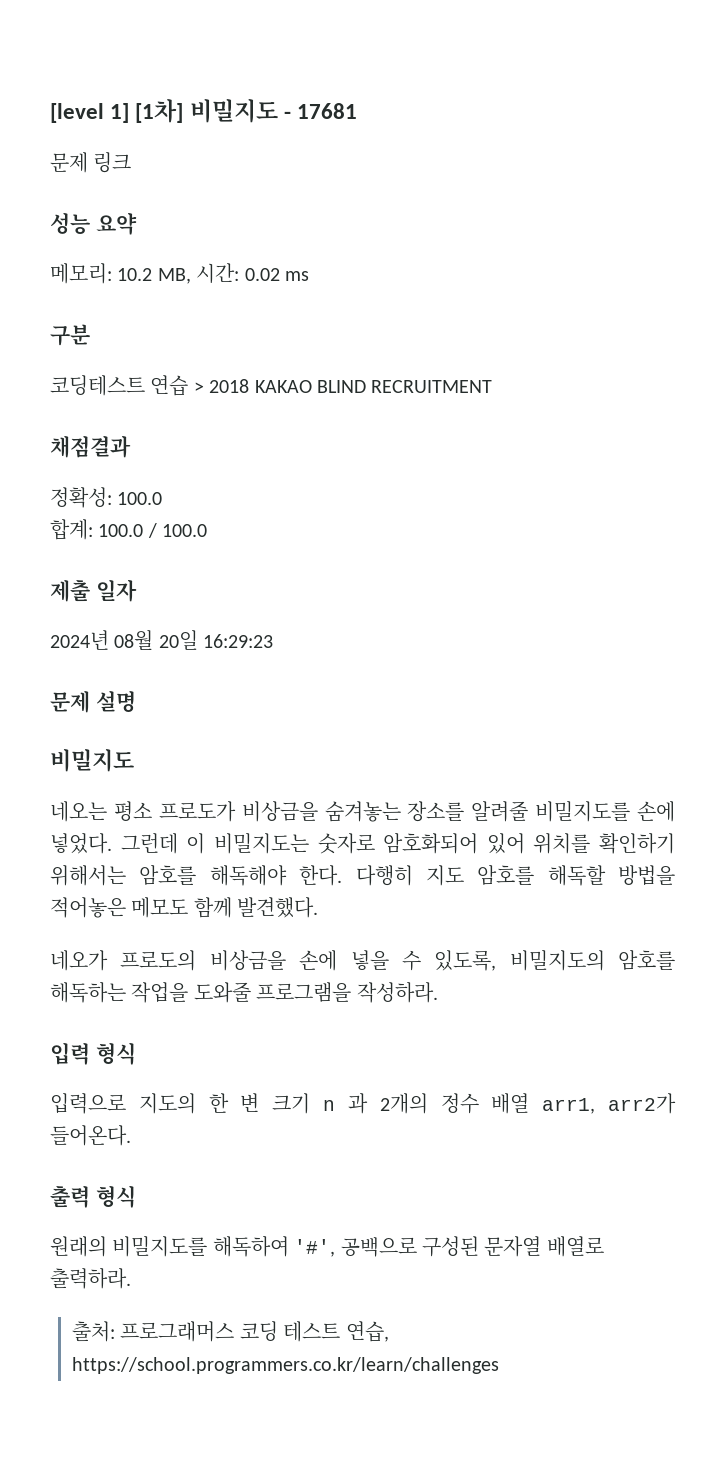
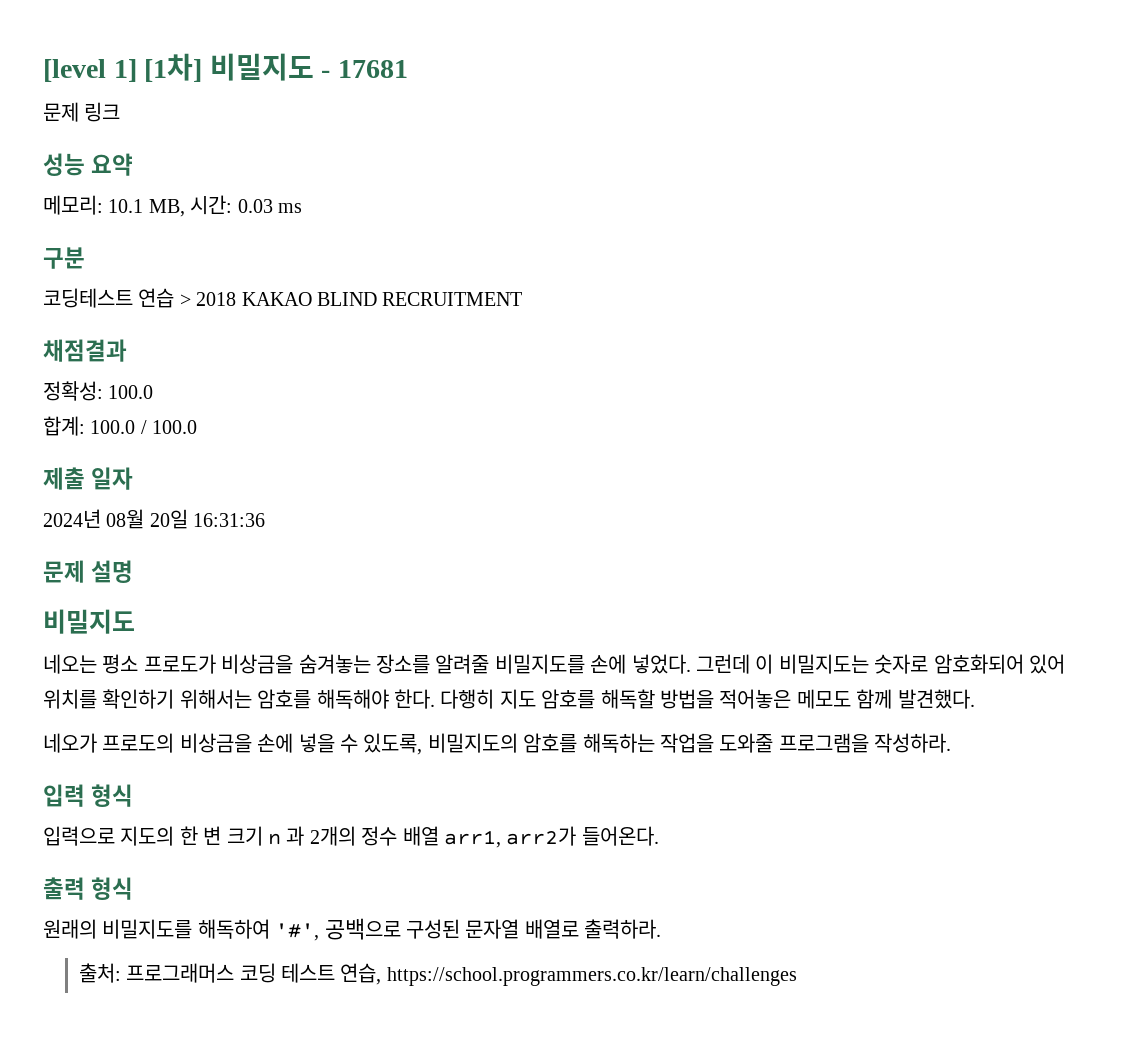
[117,268,153,281] 10.2 -> [108,199,144,213] 10.1
[244,268,280,281] 0.02 -> [237,199,273,213] 0.03
[203,634,274,648] 16:29:23 -> [193,513,266,527] 16:31:36

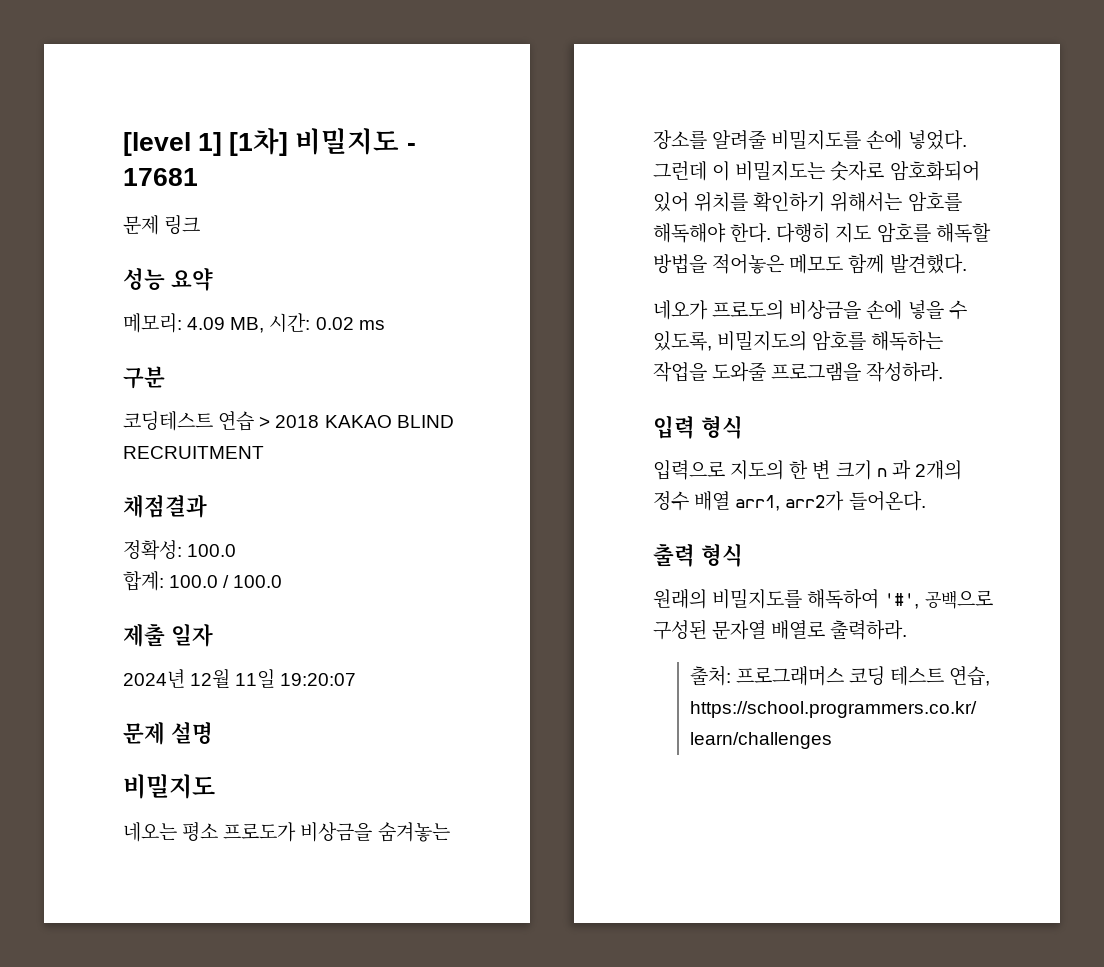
[108,199,144,213] 10.1 -> [187,317,226,330] 4.09
[237,199,273,213] 0.03 -> [315,317,354,330] 0.02
[106,509,266,529] 08월 20일 16:31:36 -> [190,668,357,688] 12월 11일 19:20:07

